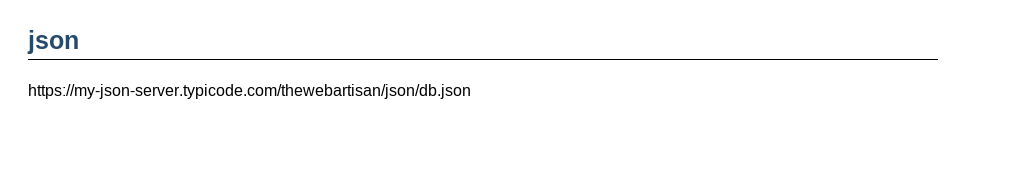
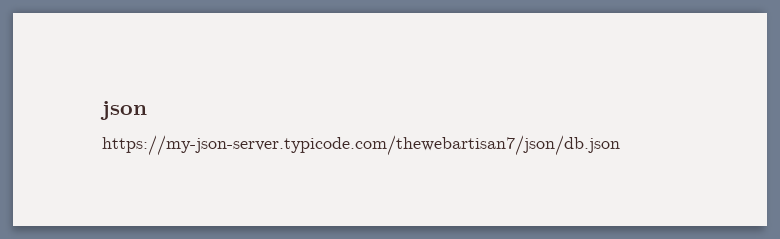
[28,84,471,99] https://my-json-server.typicode.com/thewebartisan/json/db.json -> [102,135,620,156] https://my-json-server.typicode.com/thewebartisan7/json/db.json

